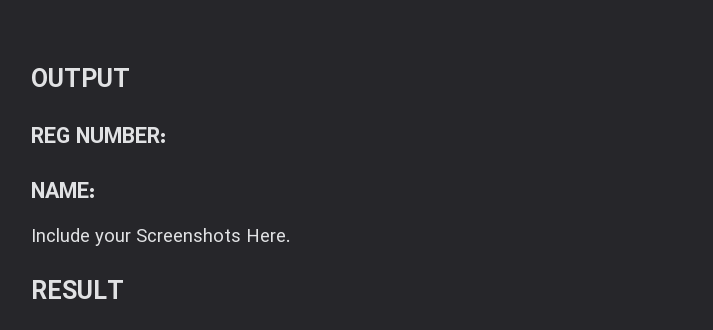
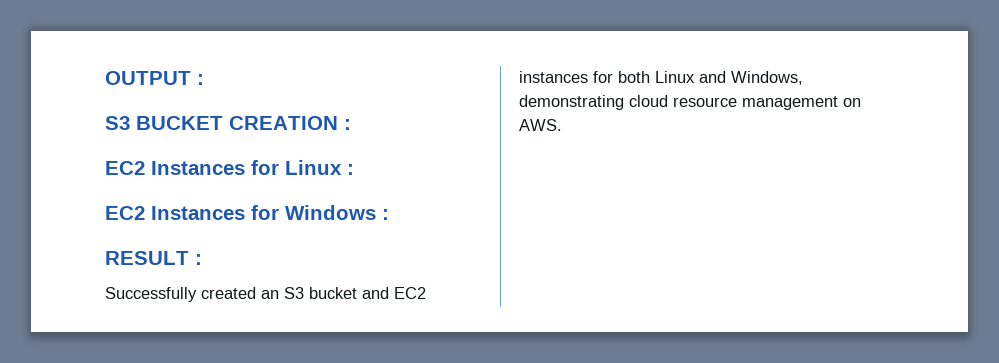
[31,127,166,143] [31,182,95,198] [31,228,290,246] [31,280,124,299] // REG NUMBER: // NAME: // Include your Screenshots Here. // RESULT -> [197,74,204,85] [105,116,351,130] [105,160,354,175] [105,205,389,220] [105,251,202,265] [105,287,426,302] [519,71,803,85] [519,95,861,110] [519,119,562,131] : // S3 BUCKET CREATION : // EC2 Instances for Linux : // EC2 Instances for Windows : // RESULT : // Successfully created an S3 bucket and EC2 instances for both Linux and Windows, demonstrating cloud resource management on AWS.

